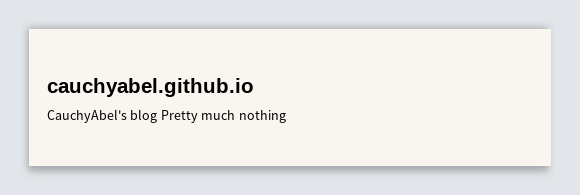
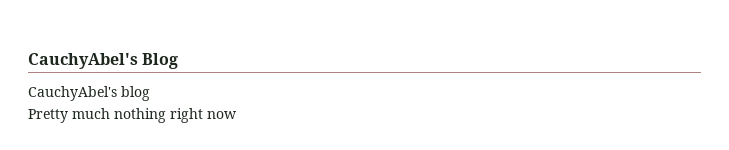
[47,78,254,97] cauchyabel.github.io -> [28,53,179,69] CauchyAbel's Blog
(158, 116) none -> (150, 93) //
(286, 116) none -> [170,108,237,123] right now

